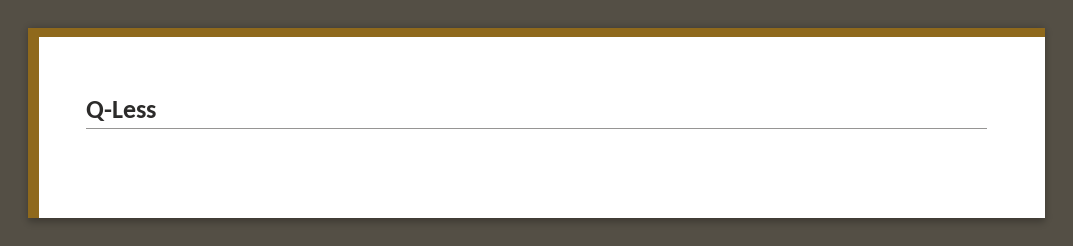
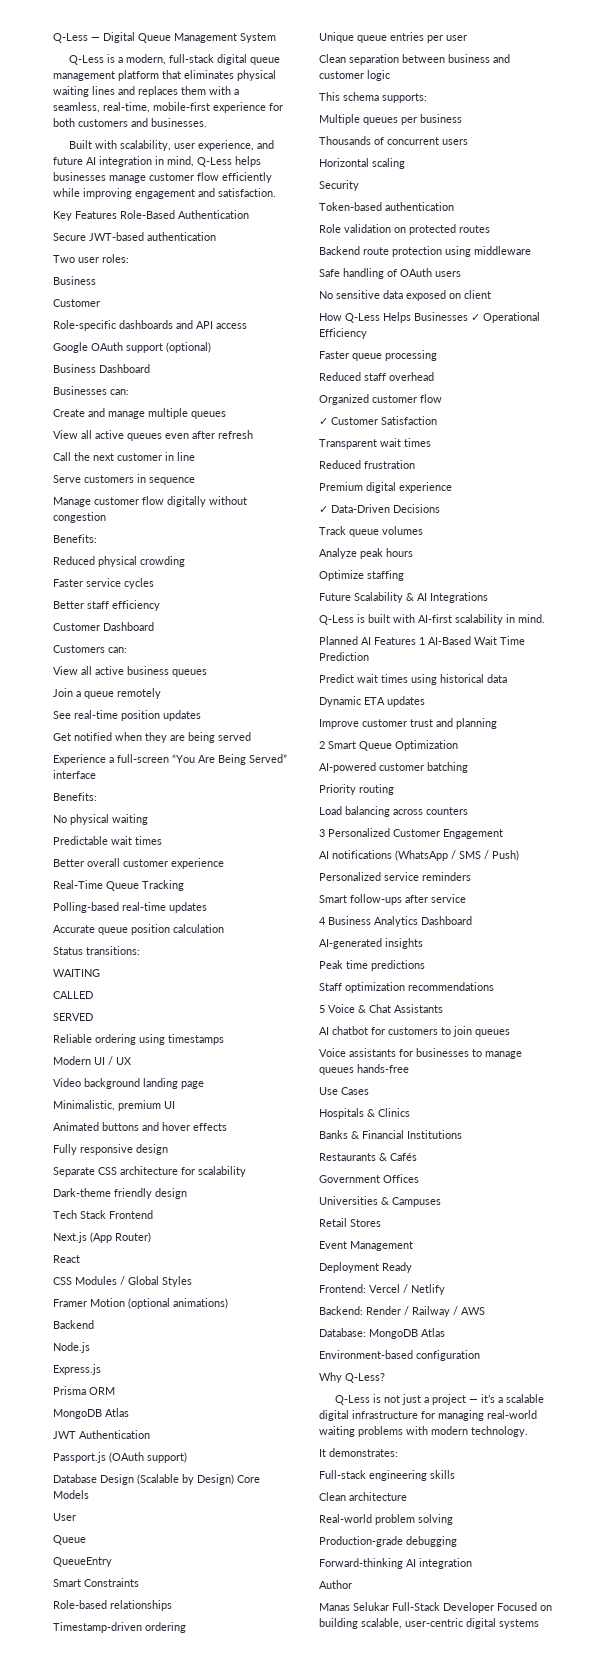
[86,101,156,121] Q-Less -> [53,32,276,43] [69,54,281,65] [53,70,276,81] [53,86,239,97] [53,102,283,113] [53,118,207,127] [69,140,275,151] [53,156,261,167] [53,172,272,183] [53,188,276,199] [53,210,249,221] [53,232,216,241] [53,254,129,263] [53,276,96,285] [53,299,100,307] [53,320,247,331] [53,342,211,353] [53,364,150,373] [53,386,129,395] [53,408,226,419] [53,430,253,441] [53,452,195,461] [53,474,195,485] [53,496,247,507] [53,512,106,523] [53,534,97,543] [53,556,185,567] [53,578,154,589] [53,600,160,611] [53,622,154,631] [53,645,127,653] [53,666,207,677] [53,688,161,699] [53,710,201,721] [53,732,251,743] [53,754,287,765] [53,770,96,779] [53,792,97,801] [53,814,148,825] [53,836,162,845] [53,858,224,869] [53,880,184,891] [53,902,207,913] [53,924,224,935] [53,946,140,955] [53,969,100,977] [53,991,93,999] [53,1013,93,1021] [53,1034,224,1045] [53,1056,132,1065] [53,1078,204,1089] [53,1100,175,1111] [53,1122,227,1131] [53,1144,168,1155] [53,1166,246,1177] [53,1188,187,1199] [53,1210,153,1219] [53,1232,151,1243] [53,1255,80,1263] [53,1276,192,1287] [53,1298,228,1309] [53,1320,94,1329] [53,1342,90,1353] [53,1364,101,1375] [53,1386,115,1395] [53,1408,129,1419] [53,1430,150,1439] [53,1452,187,1463] [53,1474,260,1485] [53,1490,89,1499] [53,1513,76,1521] [53,1535,86,1545] [53,1557,112,1567] [53,1578,139,1587] [53,1600,172,1611] [53,1622,186,1633] [319,32,467,43] [319,54,510,65] [319,70,390,81] [319,92,427,103] [319,114,462,125] [319,136,468,145] [319,158,405,169] [319,180,359,191] [319,202,454,211] [319,224,490,235] [319,246,531,257] [319,268,461,279] [319,290,491,301] [319,312,540,323] [319,328,367,339] [319,350,437,361] [319,372,434,381] [319,394,442,405] [319,416,437,425] [319,438,431,449] [319,460,415,469] [319,482,452,493] [319,504,440,513] [319,526,423,537] [319,548,413,559] [319,570,404,581] [319,592,488,603] [319,614,545,625] [319,636,525,645] [319,652,369,661] [319,674,507,685] [319,696,425,707] [319,718,497,729] [319,740,458,751] [319,762,468,773] [319,784,394,795] [319,806,468,817] [319,828,503,839] [319,850,519,861] [319,872,471,881] [319,894,466,905] [319,916,472,927] [319,938,423,949] [319,960,425,971] [319,982,494,993] [319,1004,443,1013] [319,1026,510,1037] [319,1048,522,1059] [319,1064,409,1075] [319,1087,369,1095] [319,1108,410,1119] [319,1130,462,1139] [319,1153,417,1161] [319,1174,419,1183] [319,1196,441,1207] [319,1218,381,1227] [319,1241,413,1251] [319,1262,412,1273] [319,1284,445,1295] [319,1306,485,1317] [319,1328,445,1339] [319,1350,480,1361] [319,1372,385,1383] [335,1394,545,1405] [319,1410,537,1421] [319,1426,528,1437] [319,1448,398,1457] [319,1470,455,1481] [319,1492,407,1501] [319,1514,453,1525] [319,1536,457,1547] [319,1558,472,1569] [319,1580,352,1589] [319,1602,552,1613] [319,1618,539,1629] Q-Less — Digital Queue Management System // Q-Less is a modern, full-stack digital queue management platform that eliminates physical waiting lines and replaces them with a seamless, real-time, mobile-first experience for both customers and businesses. // Built with scalability, user experience, and future AI integration in mind, Q-Less helps businesses manage customer flow efficiently while improving engagement and satisfaction. // Key Features Role-Based Authentication // Secure JWT-based authentication // Two user roles: // Business // Customer // Role-specific dashboards and API access // Google OAuth support (optional) // Business Dashboard // Businesses can: // Create and manage multiple queues // View all active queues even after refresh // Call the next customer in line // Serve customers in sequence // Manage customer flow digitally without congestion // Benefits: // Reduced physical crowding // Faster service cycles // Better staff efficiency // Customer Dashboard // Customers can: // View all active business queues // Join a queue remotely // See real-time position updates // Get notified when they are being served // Experience a full-screen “You Are Being Served” interface // Benefits: // No physical waiting // Predictable wait times // Better overall customer experience // Real-Time Queue Tracking // Polling-based real-time updates // Accurate queue position calculation // Status transitions: // WAITING // CALLED // SERVED // Reliable ordering using timestamps // Modern UI / UX // Video background landing page // Minimalistic, premium UI // Animated buttons and hover effects // Fully responsive design // Separate CSS architecture for scalability // Dark-theme friendly design // Tech Stack Frontend // Next.js (App Router) // React // CSS Modules / Global Styles // Framer Motion (optional animations) // Backend // Node.js // Express.js // Prisma ORM // MongoDB Atlas // JWT Authentication // Passport.js (OAuth support) // Database Design (Scalable by Design) Core Models // User // Queue // QueueEntry // Smart Constraints // Role-based relationships // Timestamp-driven ordering // Unique queue entries per user // Clean separation between business and customer logic // This schema supports: // Multiple queues per business // Thousands of concurrent users // Horizontal scaling // Security // Token-based authentication // Role validation on protected routes // Backend route protection using middleware // Safe handling of OAuth users // No sensitive data exposed on client // How Q-Less Helps Businesses ✓ Operational Efficiency // Faster queue processing // Reduced staff overhead // Organized customer flow // ✓ Customer Satisfaction // Transparent wait times // Reduced frustration // Premium digital experience // ✓ Data-Driven Decisions // Track queue volumes // Analyze peak hours // Optimize staffing // Future Scalability & AI Integrations // Q-Less is built with AI-first scalability in mind. // Planned AI Features 1 AI-Based Wait Time Prediction // Predict wait times using historical data // Dynamic ETA updates // Improve customer trust and planning // 2 Smart Queue Optimization // AI-powered customer batching // Priority routing // Load balancing across counters // 3 Personalized Customer Engagement // AI notifications (WhatsApp / SMS / Push) // Personalized service reminders // Smart follow-ups after service // 4 Business Analytics Dashboard // AI-generated insights // Peak time predictions // Staff optimization recommendations // 5 Voice & Chat Assistants // AI chatbot for customers to join queues // Voice assistants for businesses to manage queues hands-free // Use Cases // Hospitals & Clinics // Banks & Financial Institutions // Restaurants & Cafés // Government Offices // Universities & Campuses // Retail Stores // Event Management // Deployment Ready // Frontend: Vercel / Netlify // Backend: Render / Railway / AWS // Database: MongoDB Atlas // Environment-based configuration // Why Q-Less? // Q-Less is not just a project — it’s a scalable digital infrastructure for managing real-world waiting problems with modern technology. // It demonstrates: // Full-stack engineering skills // Clean architecture // Real-world problem solving // Production-grade debugging // Forward-thinking AI integration // Author // Manas Selukar Full-Stack Developer Focused on building scalable, user-centric digital systems

